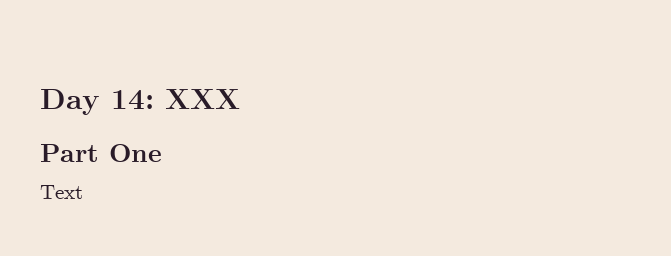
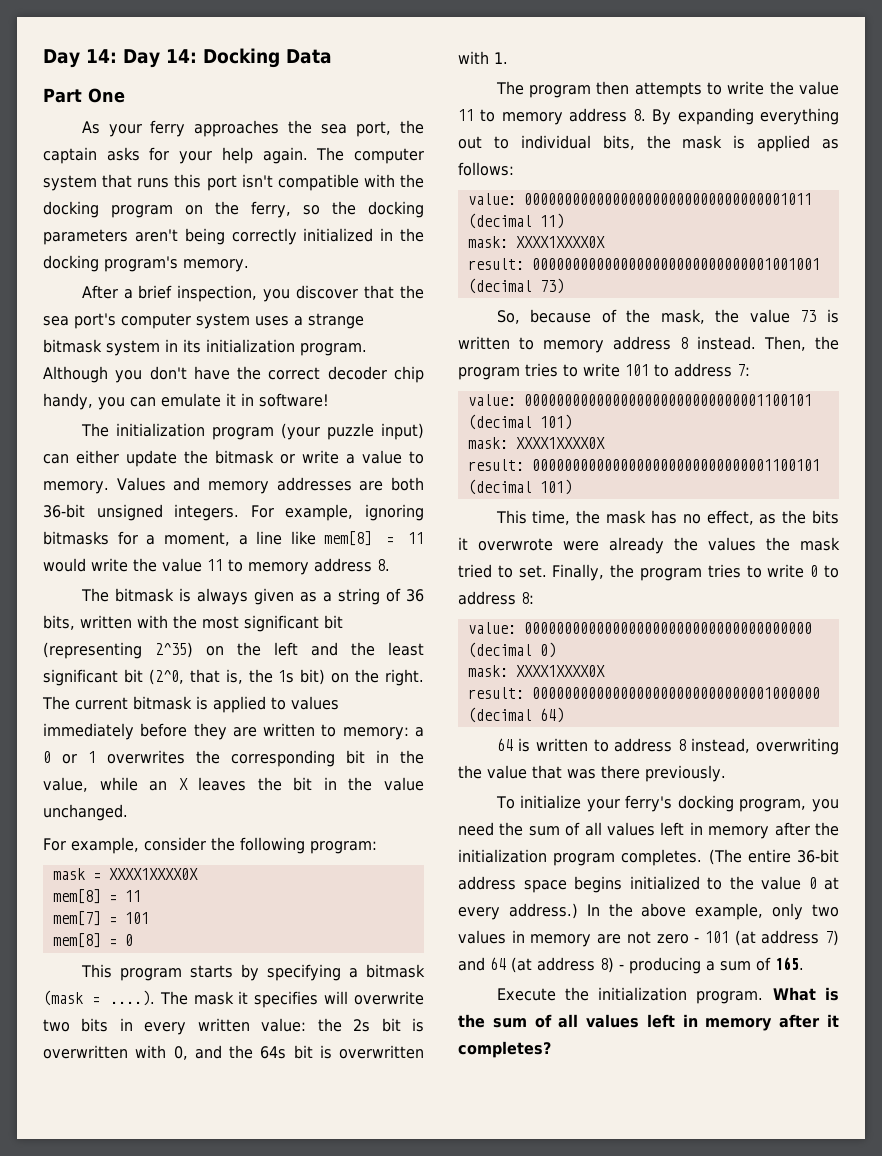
[40,89,240,115] [40,144,162,162] [40,185,83,199] Day 14: XXX // Part One // Text -> [43,48,332,68] [43,88,125,103] [81,120,424,137] [43,147,425,164] [43,174,424,191] [43,201,424,218] [43,228,424,245] [43,255,249,272] [81,285,424,302] [43,313,364,329] [43,339,367,356] [43,366,424,383] [43,393,329,410] [80,423,425,440] [43,450,424,467] [43,477,424,494] [43,504,424,521] [43,531,424,546] [43,558,390,575] [80,588,425,605] [43,615,343,632] [43,642,424,659] [43,669,424,686] [42,696,339,713] [43,723,424,740] [43,750,424,767] [43,777,424,792] [43,804,128,821] [43,837,377,854] [52,868,198,880] [52,889,141,904] [52,911,149,926] [52,933,133,948] [80,964,426,981] [43,990,424,1008] [43,1018,425,1035] [43,1045,424,1060] [458,51,508,64] [495,81,839,98] [458,108,839,125] [458,135,839,152] [458,162,514,176] [467,193,812,205] [467,213,564,229] [467,236,605,248] [467,258,820,270] [467,278,564,294] [496,309,839,324] [458,336,839,353] [458,363,750,380] [467,394,812,406] [467,414,572,430] [467,437,605,449] [467,459,820,471] [467,479,572,495] [495,510,839,525] [458,537,840,554] [458,564,839,581] [458,591,534,605] [467,622,812,634] [467,642,556,658] [467,665,605,677] [467,687,820,699] [467,707,564,723] [496,738,839,755] [458,765,726,782] [495,795,839,812] [458,822,839,839] [458,849,839,866] [458,876,839,893] [458,903,839,920] [458,930,839,947] [458,957,804,974] [496,987,839,1004] [458,1014,839,1031] [458,1041,551,1058] Day 14: Day 14: Docking Data // Part One // As your ferry approaches the sea port, the captain asks for your help again. The computer system that runs this port isn't compatible with the docking program on the ferry, so the docking parameters aren't being correctly initialized in the docking program's memory. // After a brief inspection, you discover that the sea port's computer system uses a strange bitmask system in its initialization program. Although you don't have the correct decoder chip handy, you can emulate it in software! // The initialization program (your puzzle input) can either update the bitmask or write a value to memory. Values and memory addresses are both 36-bit unsigned integers. For example, ignoring bitmasks for a moment, a line like mem[8] = 11 would write the value 11 to memory address 8. // The bitmask is always given as a string of 36 bits, written with the most significant bit (representing 2^35) on the left and the least significant bit (2^0, that is, the 1s bit) on the right. The current bitmask is applied to values immediately before they are written to memory: a 0 or 1 overwrites the corresponding bit in the value, while an X leaves the bit in the value unchanged. // For example, consider the following program: // mask = XXXX1XXXX0X // mem[8] = 11 // mem[7] = 101 // mem[8] = 0 // This program starts by specifying a bitmask (mask = ....). The mask it specifies will overwrite two bits in every written value: the 2s bit is overwritten with 0, and the 64s bit is overwritten with 1. // The program then attempts to write the value 11 to memory address 8. By expanding everything out to individual bits, the mask is applied as follows: // value: 000000000000000000000000000000001011 (decimal 11) // mask: XXXX1XXXX0X // result: 000000000000000000000000000001001001 (decimal 73) // So, because of the mask, the value 73 is written to memory address 8 instead. Then, the program tries to write 101 to address 7: // value: 000000000000000000000000000001100101 (decimal 101) // mask: XXXX1XXXX0X // result: 000000000000000000000000000001100101 (decimal 101) // This time, the mask has no effect, as the bits it overwrote were already the values the mask tried to set. Finally, the program tries to write 0 to address 8: // value: 000000000000000000000000000000000000 (decimal 0) // mask: XXXX1XXXX0X // result: 000000000000000000000000000001000000 (decimal 64) // 64 is written to address 8 instead, overwriting the value that was there previously. // To initialize your ferry's docking program, you need the sum of all values left in memory after the initialization program completes. (The entire 36-bit address space begins initialized to the value 0 at every address.) In the above example, only two values in memory are not zero - 101 (at address 7) and 64 (at address 8) - producing a sum of 165. // Execute the initialization program. What is the sum of all values left in memory after it completes?

